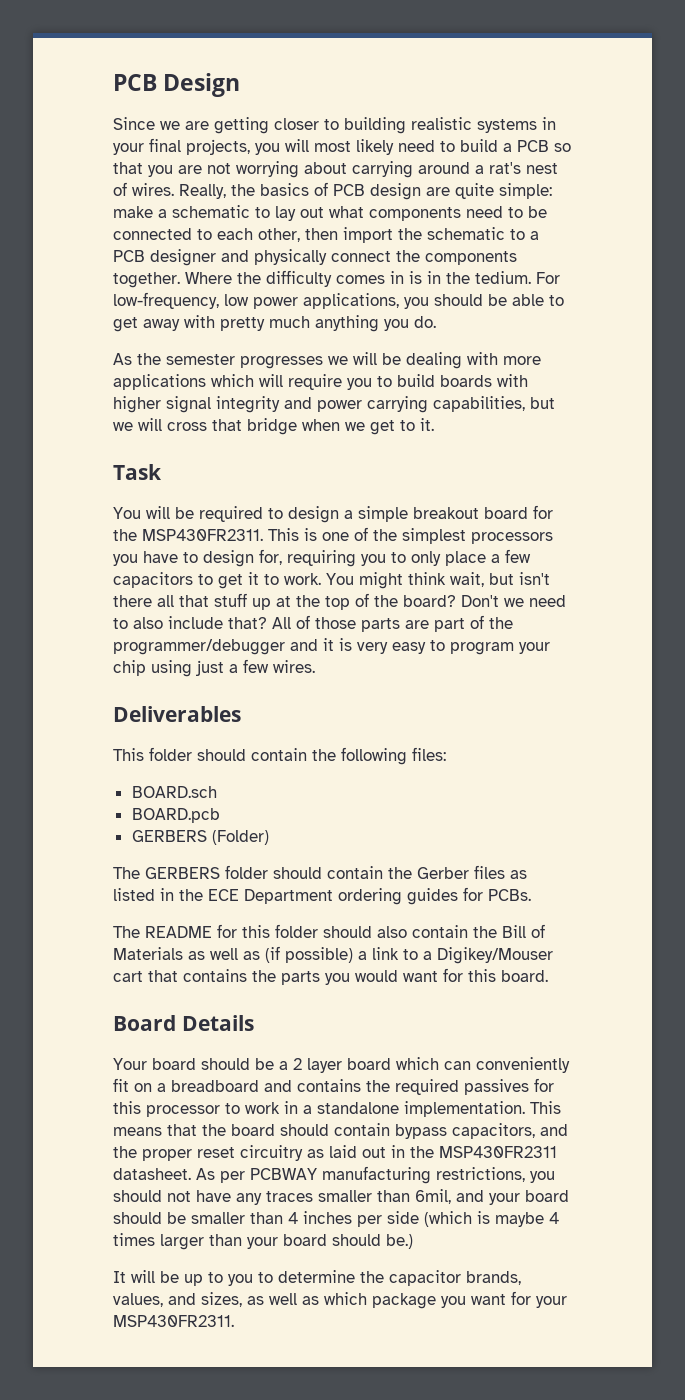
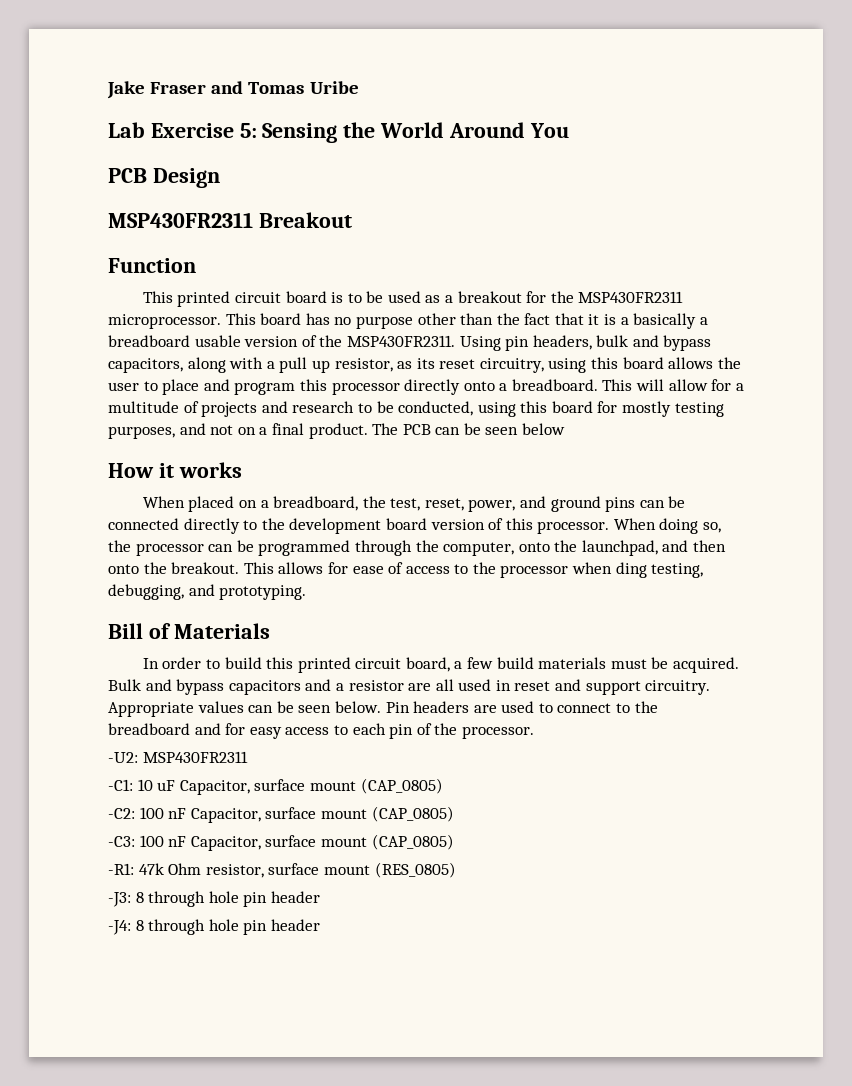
[113,73,241,97] [113,117,556,134] [113,138,571,155] [113,161,558,178] [113,182,552,200] [113,205,547,221] [113,227,539,243] [113,249,517,266] [113,270,560,288] [113,292,564,309] [113,315,436,332] [113,352,541,369] [113,374,528,390] [113,396,555,413] [113,418,434,435] [113,464,162,480] [113,505,553,523] [113,527,553,544] [113,549,531,567] [113,572,550,589] [113,593,566,610] [113,615,513,632] [113,638,550,655] [113,659,315,677] [113,706,241,722] [113,747,446,765] [131,786,217,798] [131,808,220,823] [131,830,269,845] [113,865,527,879] [113,887,531,905] [113,924,545,938] [113,946,553,964] [113,968,548,985] [113,1015,254,1031] [113,1057,570,1073] [113,1078,554,1095] [113,1101,561,1117] [113,1123,568,1139] [113,1145,557,1161] [113,1166,555,1184] [113,1189,569,1205] [113,1211,559,1227] [113,1233,413,1250] [113,1270,521,1286] [113,1291,567,1309] [113,1315,234,1327] PCB Design // Since we are getting closer to building realistic systems in your final projects, you will most likely need to build a PCB so that you are not worrying about carrying around a rat's nest of wires. Really, the basics of PCB design are quite simple: make a schematic to lay out what components need to be connected to each other, then import the schematic to a PCB designer and physically connect the components together. Where the difficulty comes in is in the tedium. For low-frequency, low power applications, you should be able to get away with pretty much anything you do. // As the semester progresses we will be dealing with more applications which will require you to build boards with higher signal integrity and power carrying capabilities, but we will cross that bridge when we get to it. // Task // You will be required to design a simple breakout board for the MSP430FR2311. This is one of the simplest processors you have to design for, requiring you to only place a few capacitors to get it to work. You might think wait, but isn't there all that stuff up at the top of the board? Don't we need to also include that? All of those parts are part of the programmer/debugger and it is very easy to program your chip using just a few wires. // Deliverables // This folder should contain the following files: // BOARD.sch // BOARD.pcb // GERBERS (Folder) // The GERBERS folder should contain the Gerber files as listed in the ECE Department ordering guides for PCBs. // The README for this folder should also contain the Bill of Materials as well as (if possible) a link to a Digikey/Mouser cart that contains the parts you would want for this board. // Board Details // Your board should be a 2 layer board which can conveniently fit on a breadboard and contains the required passives for this processor to work in a standalone implementation. This means that the board should contain bypass capacitors, and the proper reset circuitry as laid out in the MSP430FR2311 datasheet. As per PCBWAY manufacturing restrictions, you should not have any traces smaller than 6mil, and your board should be smaller than 4 inches per side (which is maybe 4 times larger than your board should be.) // It will be up to you to determine the capacitor brands, values, and sizes, as well as which package you want for your MSP430FR2311. -> [107,81,359,99] [108,122,569,143] [108,168,220,188] [108,212,352,228] [108,258,196,273] [142,291,684,307] [108,313,708,329] [108,335,712,351] [108,357,741,373] [108,379,744,395] [108,401,724,417] [108,423,566,439] [108,462,242,478] [142,496,686,512] [108,518,722,534] [108,540,727,556] [108,562,704,578] [108,584,307,600] [108,623,270,639] [142,657,740,673] [108,679,711,695] [108,701,658,717] [108,723,534,739] [108,751,248,763] [108,778,443,795] [108,806,454,823] [108,834,454,851] [108,862,456,878] [108,891,320,907] [108,919,320,935] Jake Fraser and Tomas Uribe // Lab Exercise 5: Sensing the World Around You // PCB Design // MSP430FR2311 Breakout // Function // This printed circuit board is to be used as a breakout for the MSP430FR2311 microprocessor. This board has no purpose other than the fact that it is a basically a breadboard usable version of the MSP430FR2311. Using pin headers, bulk and bypass capacitors, along with a pull up resistor, as its reset circuitry, using this board allows the user to place and program this processor directly onto a breadboard. This will allow for a multitude of projects and research to be conducted, using this board for mostly testing purposes, and not on a final product. The PCB can be seen below // How it works // When placed on a breadboard, the test, reset, power, and ground pins can be connected directly to the development board version of this processor. When doing so, the processor can be programmed through the computer, onto the launchpad, and then onto the breakout. This allows for ease of access to the processor when ding testing, debugging, and prototyping. // Bill of Materials // In order to build this printed circuit board, a few build materials must be acquired. Bulk and bypass capacitors and a resistor are all used in reset and support circuitry. Appropriate values can be seen below. Pin headers are used to connect to the breadboard and for easy access to each pin of the processor. // -U2: MSP430FR2311 // -C1: 10 uF Capacitor, surface mount (CAP_0805) // -C2: 100 nF Capacitor, surface mount (CAP_0805) // -C3: 100 nF Capacitor, surface mount (CAP_0805) // -R1: 47k Ohm resistor, surface mount (RES_0805) // -J3: 8 through hole pin header // -J4: 8 through hole pin header

